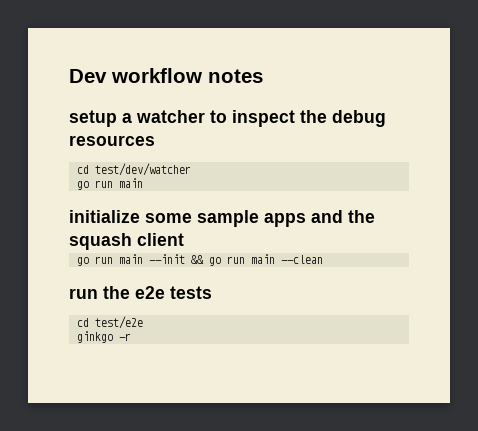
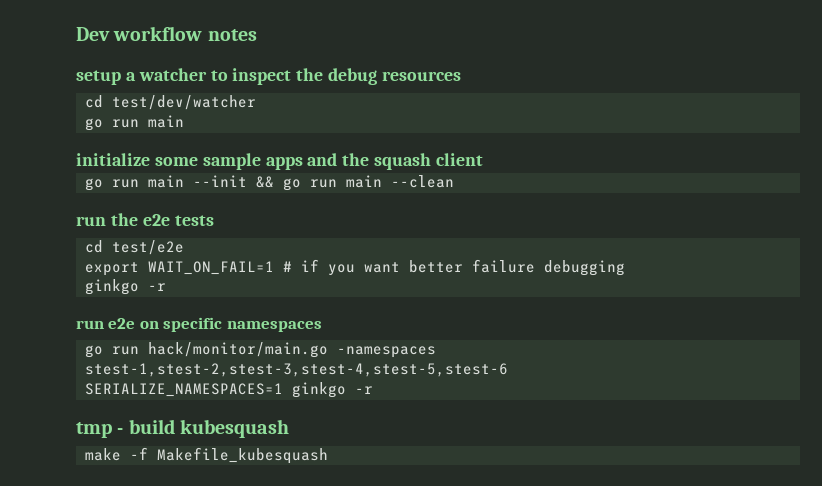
[76,331,131,343] ginkgo -r -> [85,259,626,276] [85,279,167,295] [76,317,322,332] [85,342,437,358] [85,363,509,377] [85,382,374,398] [76,419,289,438] [85,447,329,464] export WAIT_ON_FAIL=1 # if you want better failure debugging // ginkgo -r // run e2e on specific namespaces // go run hack/monitor/main.go -namespaces stest-1,stest-2,stest-3,stest-4,stest-5,stest-6 // SERIALIZE_NAMESPACES=1 ginkgo -r // tmp - build kubesquash // make -f Makefile_kubesquash

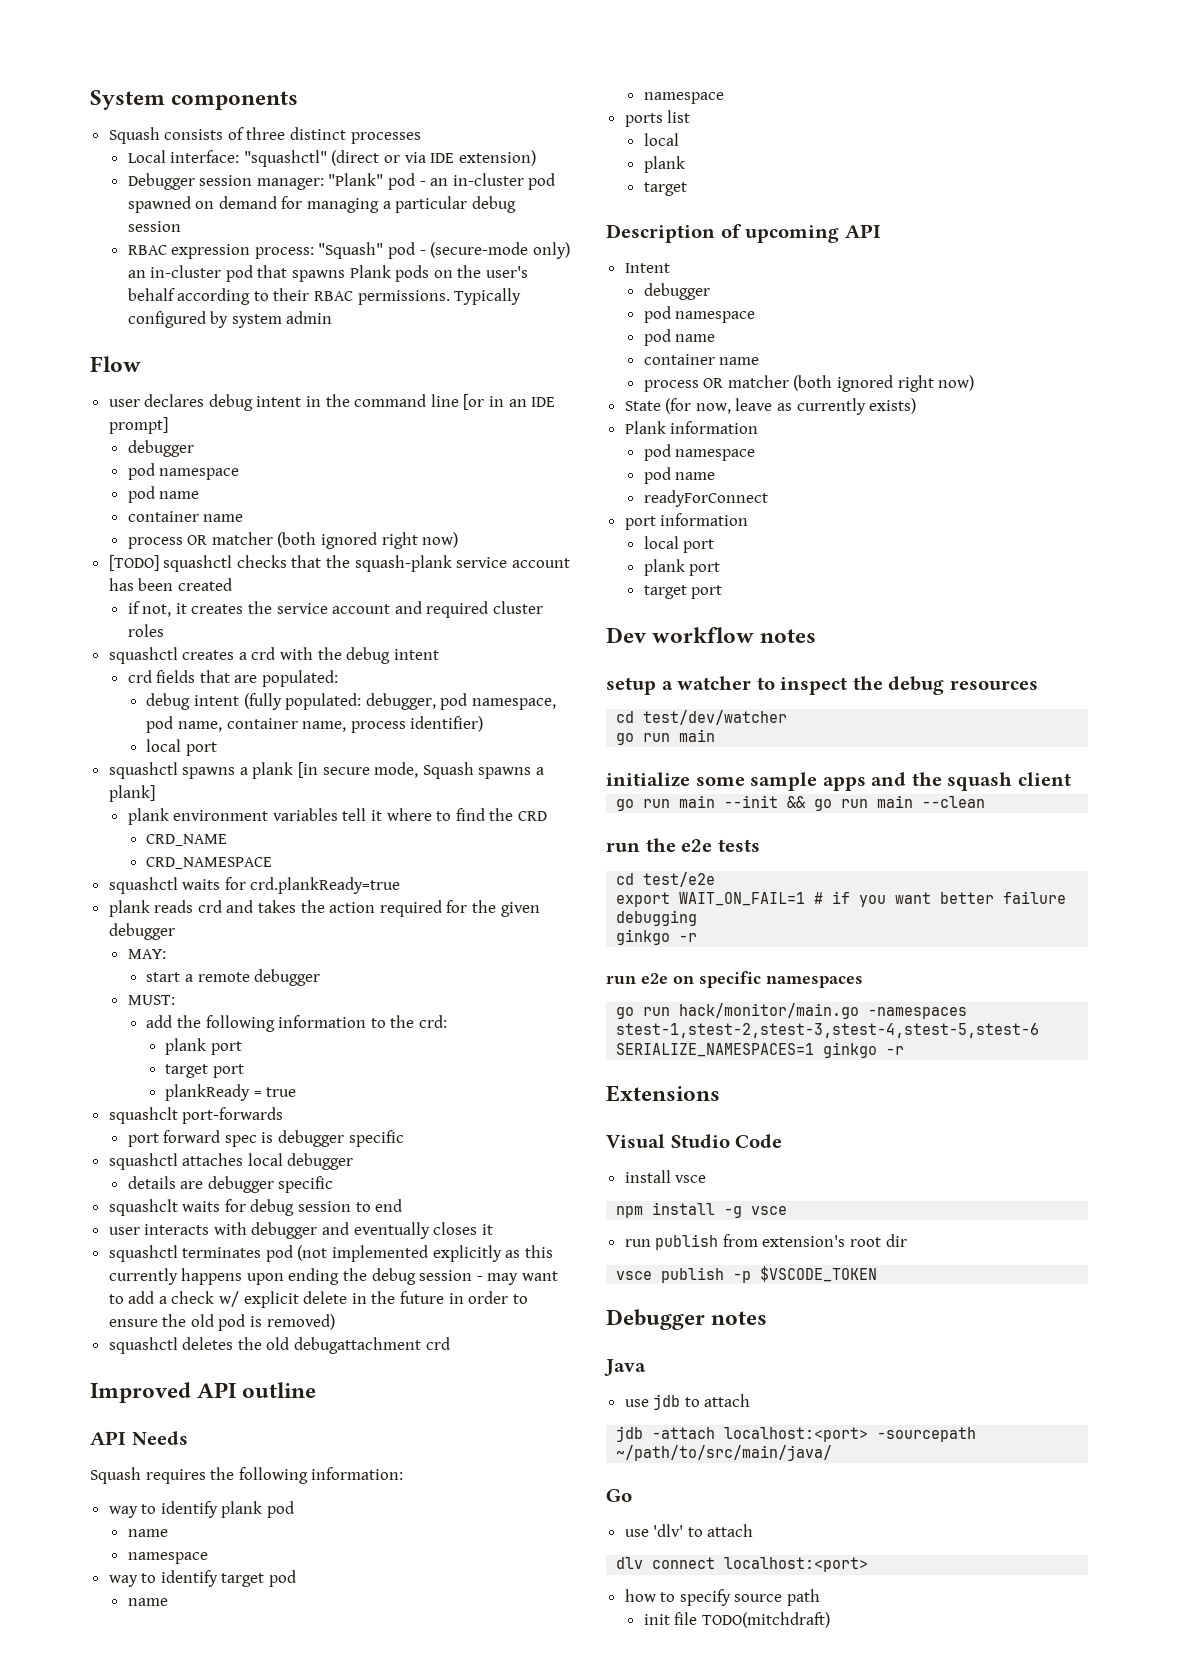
(76, 34) none -> [90,90,299,110] [108,127,421,144] [127,150,536,167] [127,173,556,190] [127,196,516,213] [127,221,181,232] [127,242,570,259] [127,265,528,282] [127,288,522,305] [127,311,333,328] [90,356,141,372] [108,394,556,411] [108,417,168,434] [127,440,194,457] [127,463,240,480] [127,486,200,503] [127,511,244,522] [127,532,459,549] [108,555,570,572] [108,578,232,591] [127,601,543,618] [127,624,164,637] [108,647,439,664] [127,670,338,687] [146,693,556,710] [146,716,484,733] [146,739,217,756] [108,762,545,779] [108,785,155,802] [127,808,547,825] [146,834,228,846] [146,857,273,869] [108,877,401,894] [108,900,540,917] [108,923,175,940] [127,949,166,959] [146,969,321,986] [127,995,175,1005] [146,1015,447,1032] [165,1038,242,1055] [165,1064,244,1078] [165,1084,297,1101] [108,1107,284,1124] [127,1130,404,1147] [108,1153,354,1170] [127,1176,334,1193] [108,1199,403,1216] [108,1222,493,1239] [108,1245,553,1262] [108,1268,559,1285] [108,1291,528,1308] [108,1314,335,1331] [108,1337,450,1354] [90,1382,317,1403] [90,1431,188,1445] [90,1467,404,1484] [108,1501,295,1518] [127,1529,168,1537] [127,1552,208,1564] [108,1570,297,1587] [127,1598,168,1606] [643,92,724,104] [624,110,691,127] [643,133,679,146] [643,156,685,173] [643,182,687,196] [606,224,881,243] [624,263,670,273] [643,283,710,300] [643,306,756,323] [643,329,716,346] [643,354,760,365] [643,375,975,392] [624,398,917,415] [624,421,759,434] [643,444,756,461] [643,467,716,484] [643,490,768,507] [624,513,749,530] [643,536,715,553] [643,559,721,576] [643,585,723,599] System components // Squash consists of three distinct processes // Local interface: "squashctl" (direct or via IDE extension) // Debugger session manager: "Plank" pod - an in-cluster pod spawned on demand for managing a particular debug session // RBAC expression process: "Squash" pod - (secure-mode only) an in-cluster pod that spawns Plank pods on the user's behalf according to their RBAC permissions. Typically configured by system admin // Flow // user declares debug intent in the command line [or in an IDE prompt] // debugger // pod namespace // pod name // container name // process OR matcher (both ignored right now) // [TODO] squashctl checks that the squash-plank service account has been created // if not, it creates the service account and required cluster roles // squashctl creates a crd with the debug intent // crd fields that are populated: // debug intent (fully populated: debugger, pod namespace, pod name, container name, process identifier) // local port // squashctl spawns a plank [in secure mode, Squash spawns a plank] // plank environment variables tell it where to find the CRD // CRD_NAME // CRD_NAMESPACE // squashctl waits for crd.plankReady=true // plank reads crd and takes the action required for the given debugger // MAY: // start a remote debugger // MUST: // add the following information to the crd: // plank port // target port // plankReady = true // squashclt port-forwards // port forward spec is debugger specific // squashctl attaches local debugger // details are debugger specific // squashclt waits for debug session to end // user interacts with debugger and eventually closes it // squashctl terminates pod (not implemented explicitly as this currently happens upon ending the debug session - may want to add a check w/ explicit delete in the future in order to ensure the old pod is removed) // squashctl deletes the old debugattachment crd // Improved API outline // API Needs // Squash requires the following information: // way to identify plank pod // name // namespace // way to identify target pod // name // namespace // ports list // local // plank // target // Description of upcoming API // Intent // debugger // pod namespace // pod name // container name // process OR matcher (both ignored right now) // State (for now, leave as currently exists) // Plank information // pod namespace // pod name // readyForConnect // port information // local port // plank port // target port //
[76,419,289,438] [85,447,329,464] tmp - build kubesquash // make -f Makefile_kubesquash -> [606,1085,720,1102] [606,1134,783,1148] [624,1170,707,1183] [616,1202,788,1218] [624,1234,907,1250] [616,1266,878,1283] [606,1309,768,1330] [604,1359,646,1376] [624,1394,751,1410] [616,1426,977,1442] [616,1445,833,1461] [606,1489,632,1502] [624,1524,754,1537] [616,1557,869,1572] [624,1589,821,1606] [643,1612,830,1628] Extensions // Visual Studio Code // install vsce // npm install -g vsce // run publish from extension's root dir // vsce publish -p $VSCODE_TOKEN // Debugger notes // Java // use jdb to attach // jdb -attach localhost:<port> -sourcepath ~/path/to/src/main/java/ // Go // use 'dlv' to attach // dlv connect localhost:<port> // how to specify source path // init file TODO(mitchdraft)

